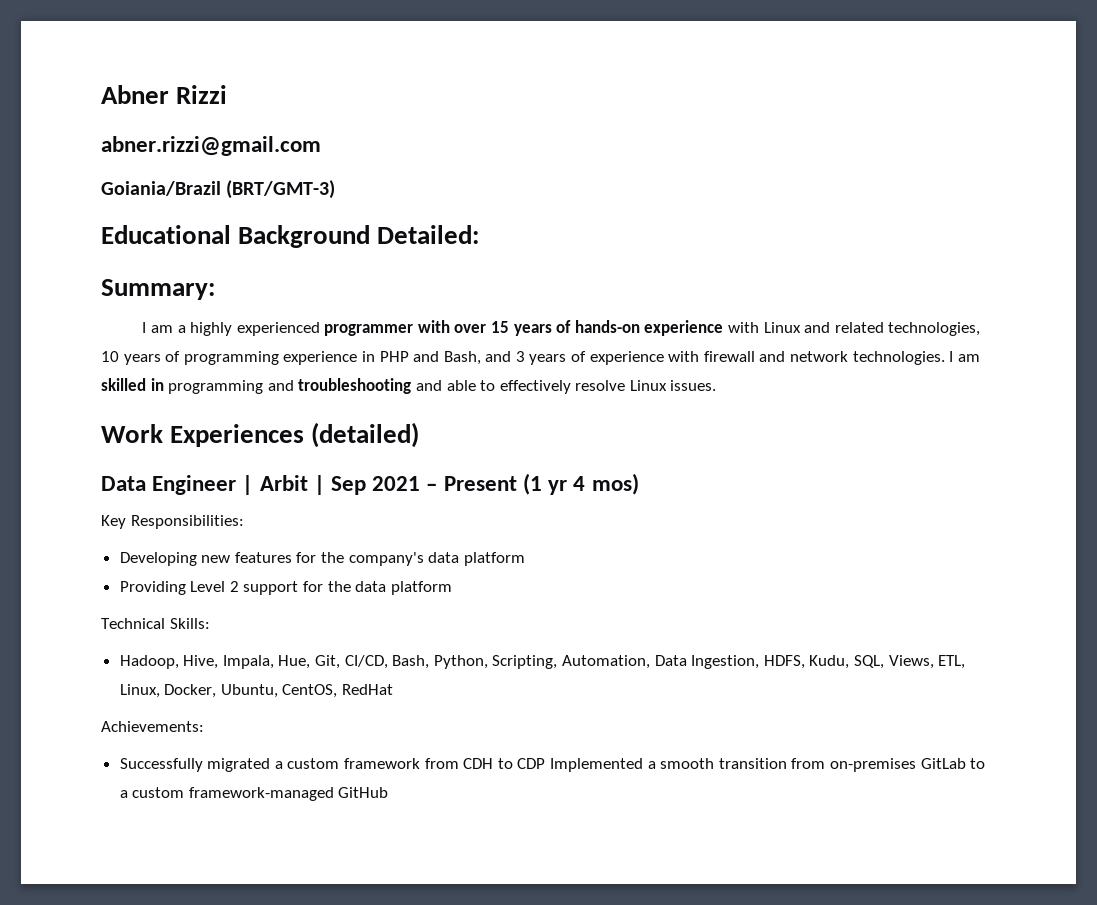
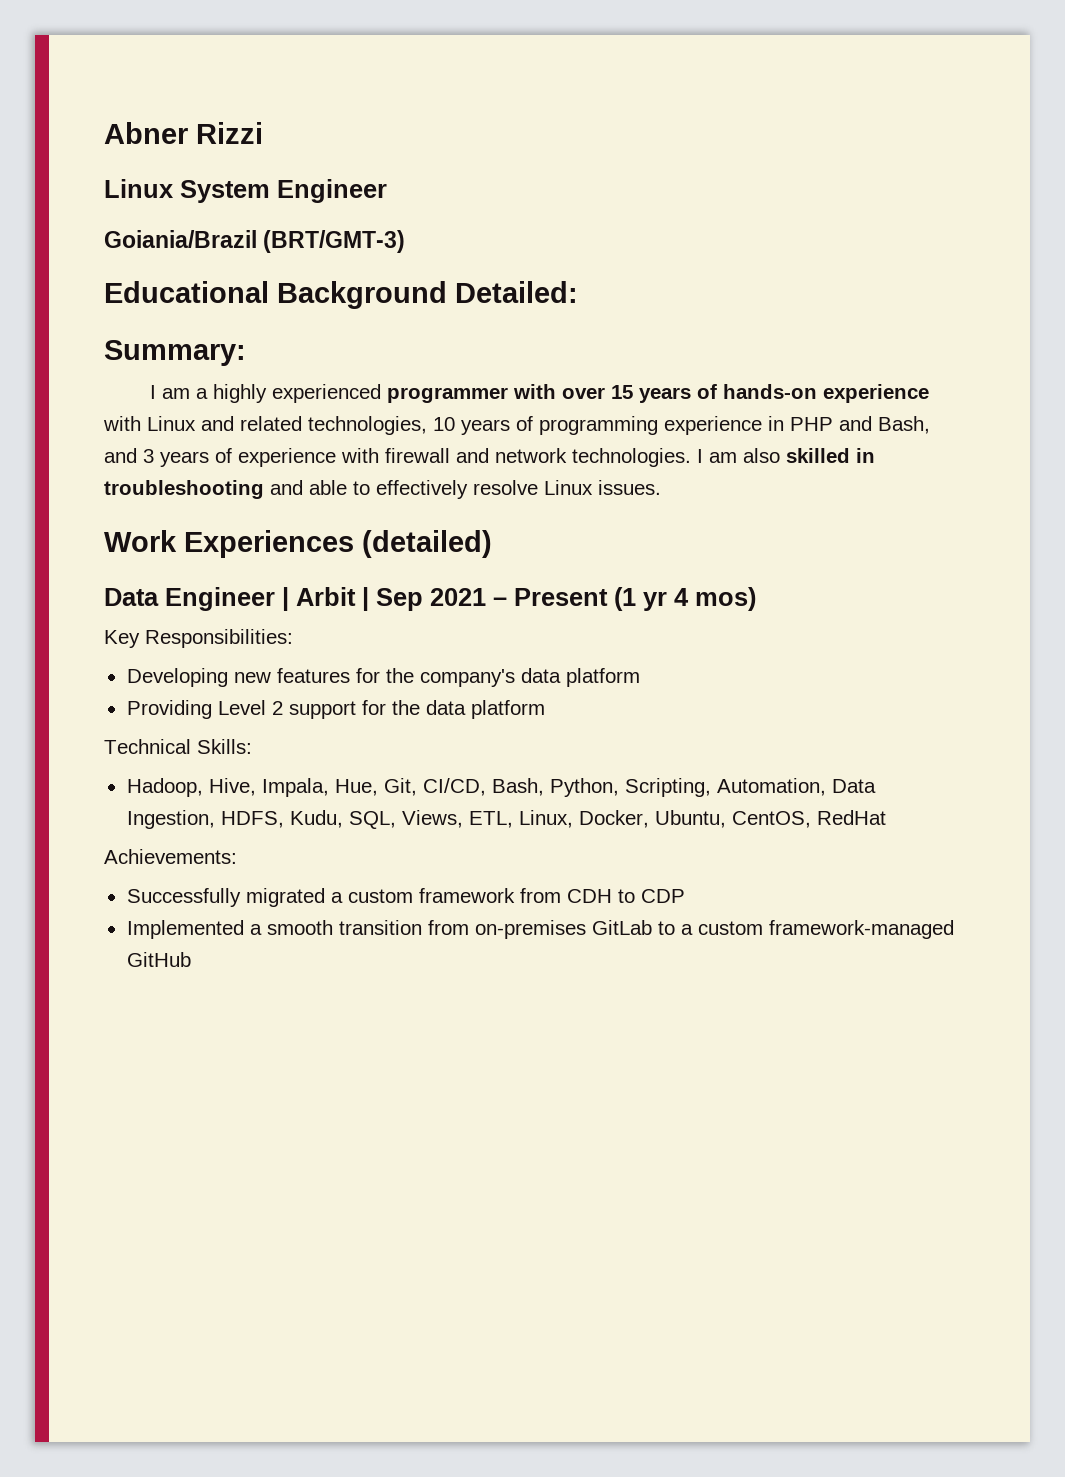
[101,136,321,156] abner.rizzi@gmail.com -> [104,179,387,203] Linux System Engineer
(980, 358) none -> [743,448,780,463] also
[168,380,294,394] programming and -> (875, 455) none
(546, 763) none -> (685, 896) //

